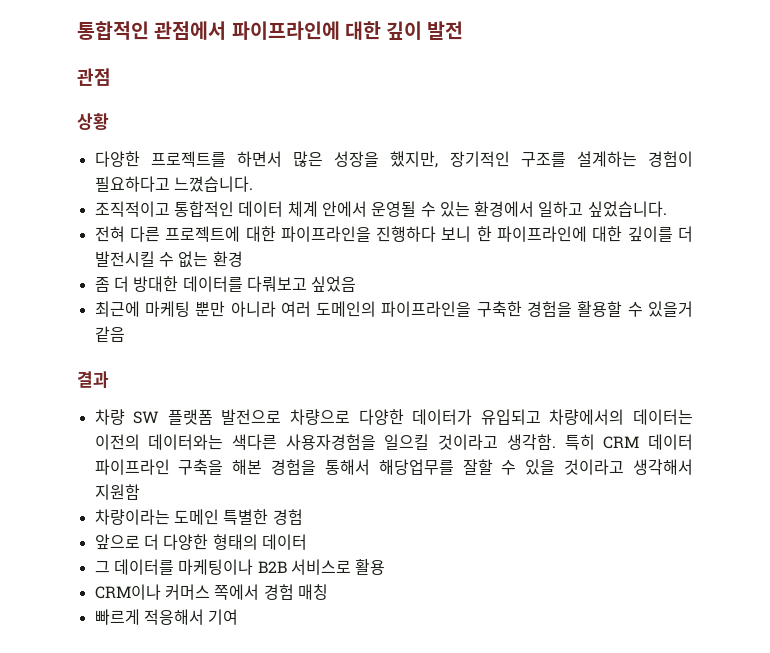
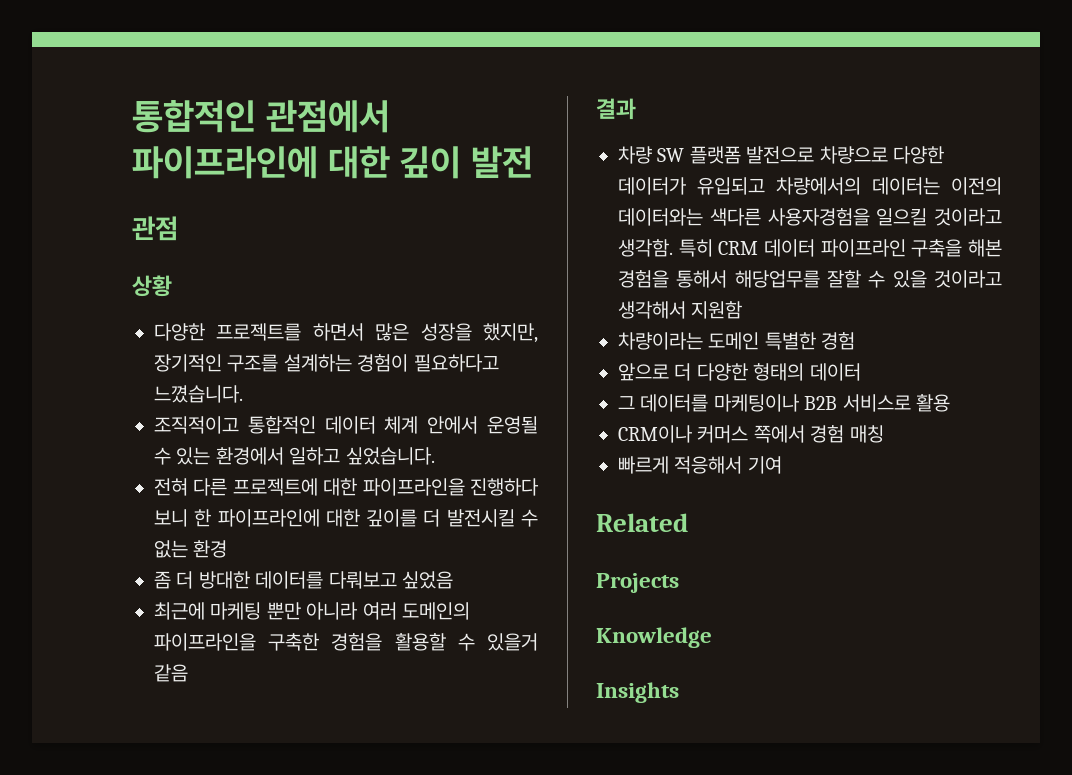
(239, 617) none -> [596,513,688,532] [596,573,679,593] [596,627,712,648] [596,682,679,703] // Related // Projects // Knowledge // Insights

